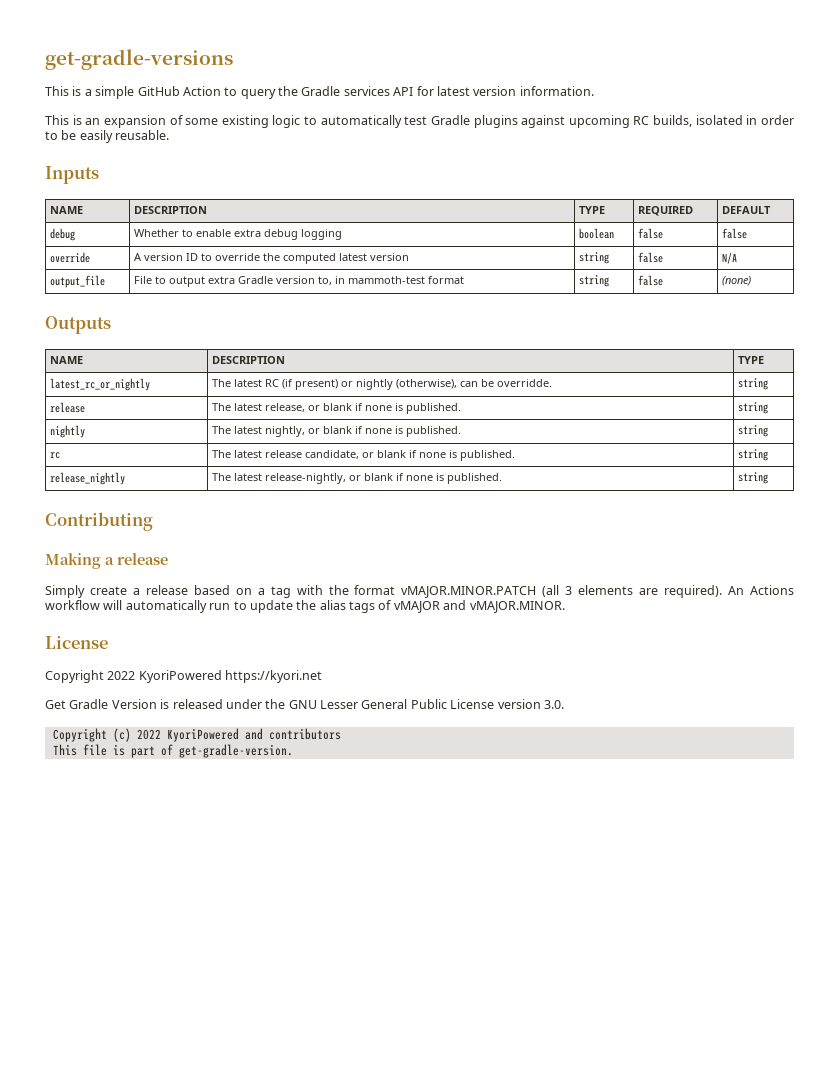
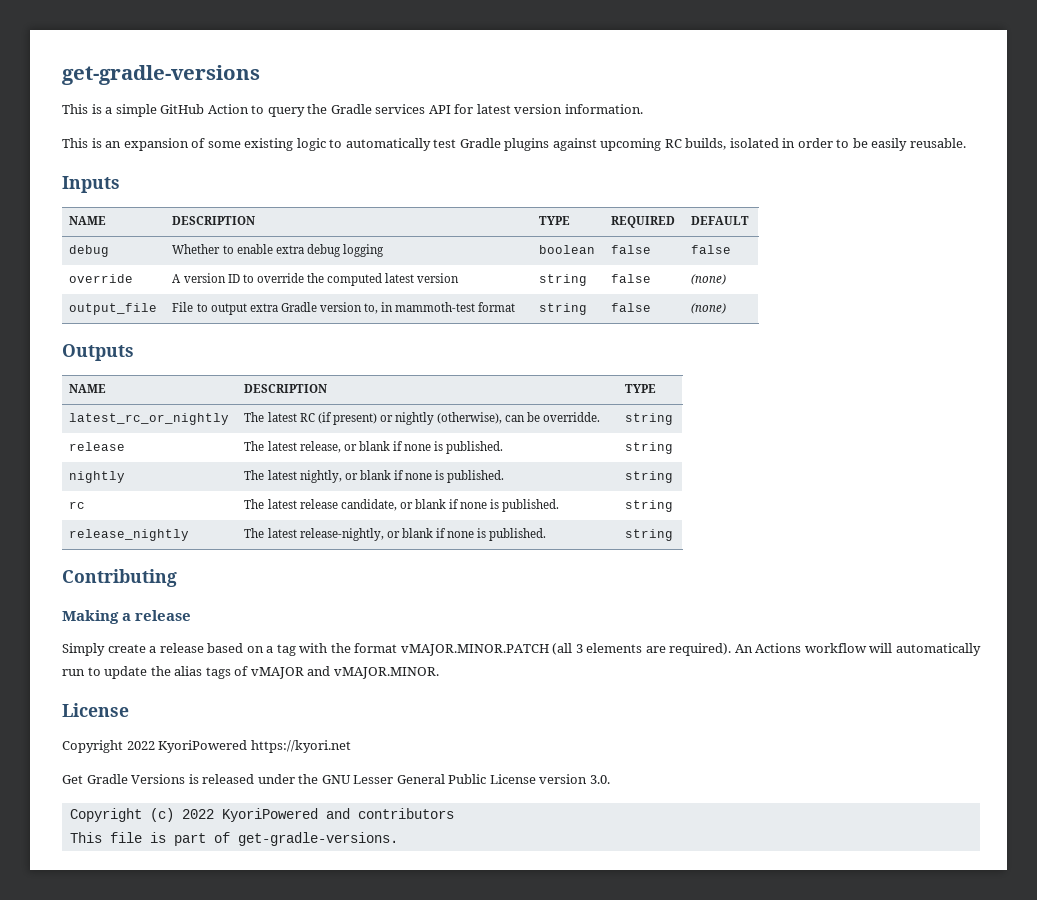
[722,252,738,264] N/A -> [691,274,727,285] (none)
[111,699,157,709] Version -> [131,774,186,784] Versions
[178,744,293,758] get-gradle-version. -> [237,832,398,846] get-gradle-versions.

